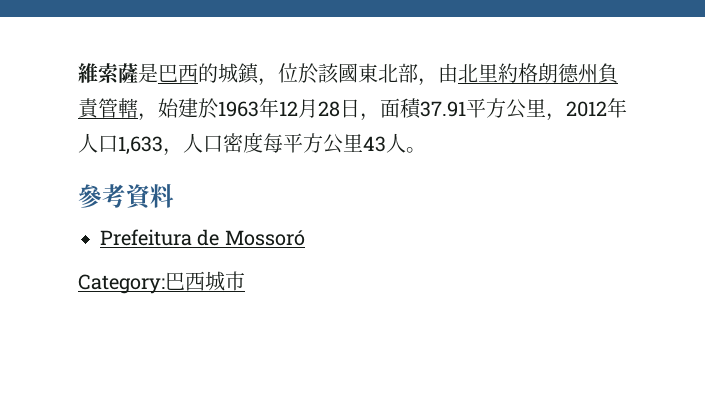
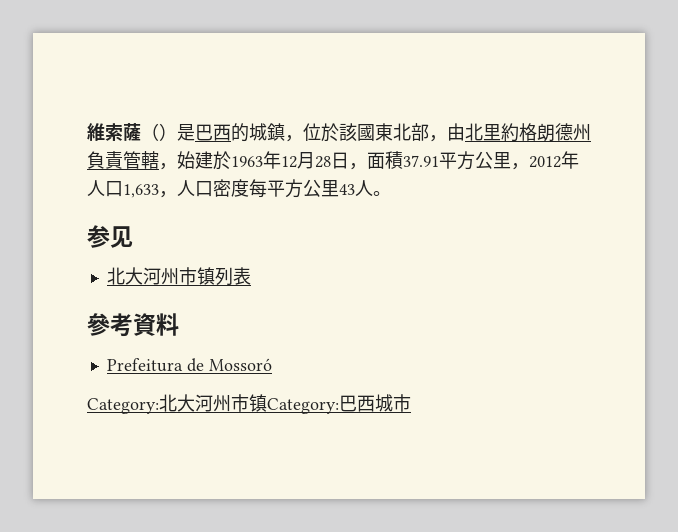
(138, 73) none -> [141,123,177,141] （）
(426, 150) none -> [87,225,133,248] [106,267,251,286] // 参见 // 北大河州市镇列表
(165, 284) none -> [159,394,339,414] 北大河州市镇Category:

